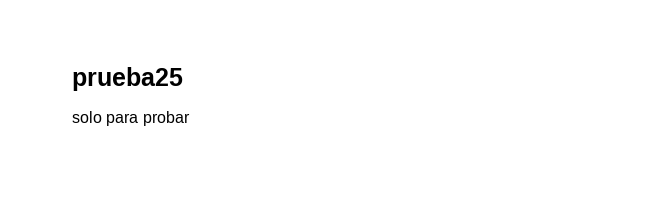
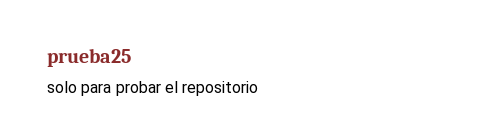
(190, 118) none -> [164,81,259,96] el repositorio

